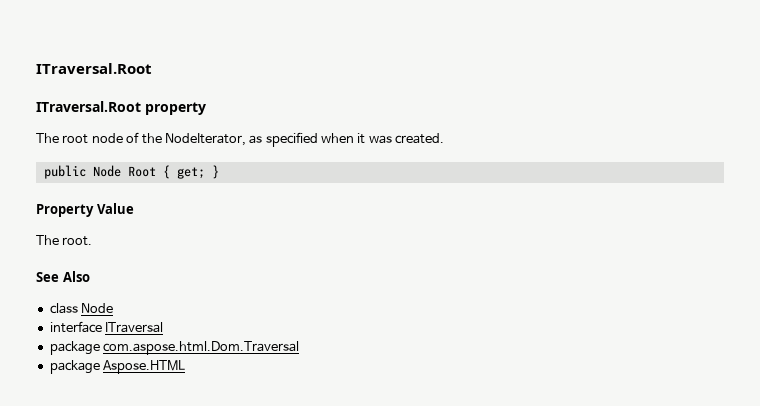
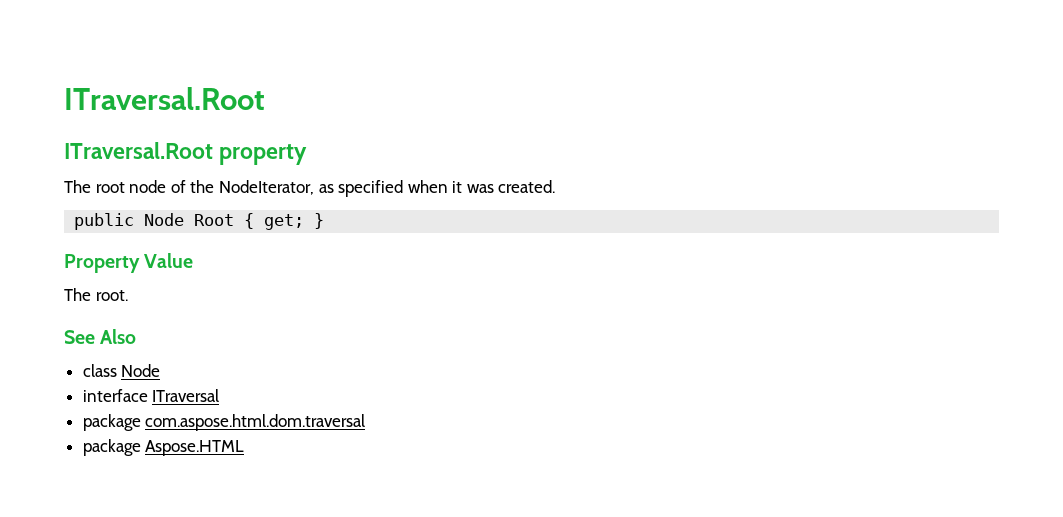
[103,341,300,355] com.aspose.html.Dom.Traversal -> [145,414,366,431] com.aspose.html.dom.traversal

